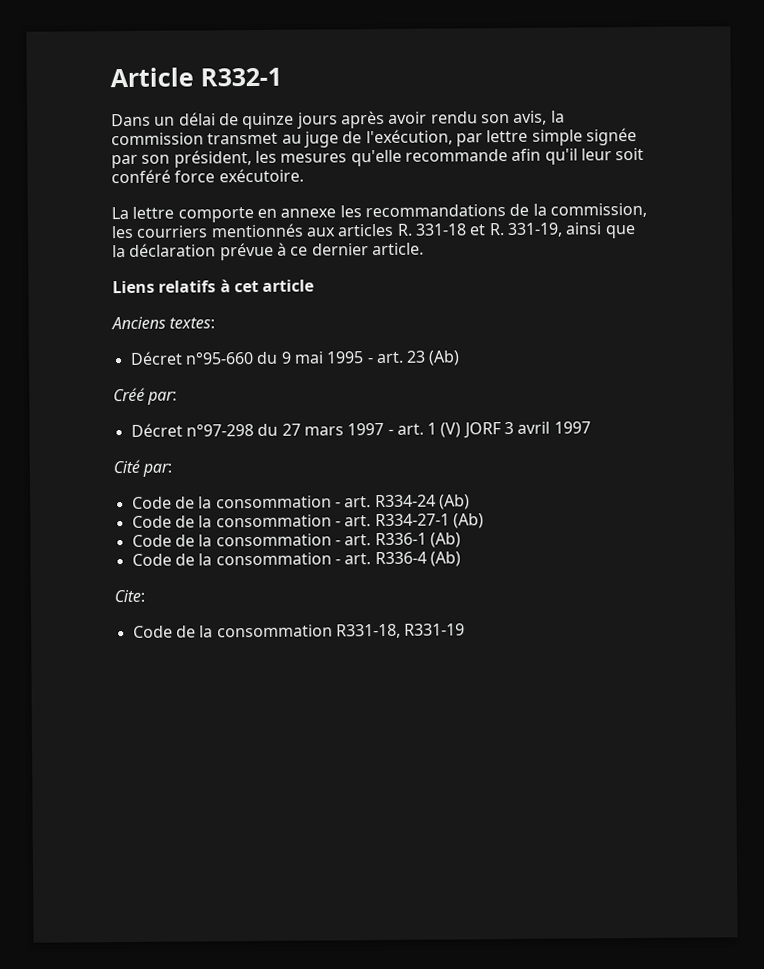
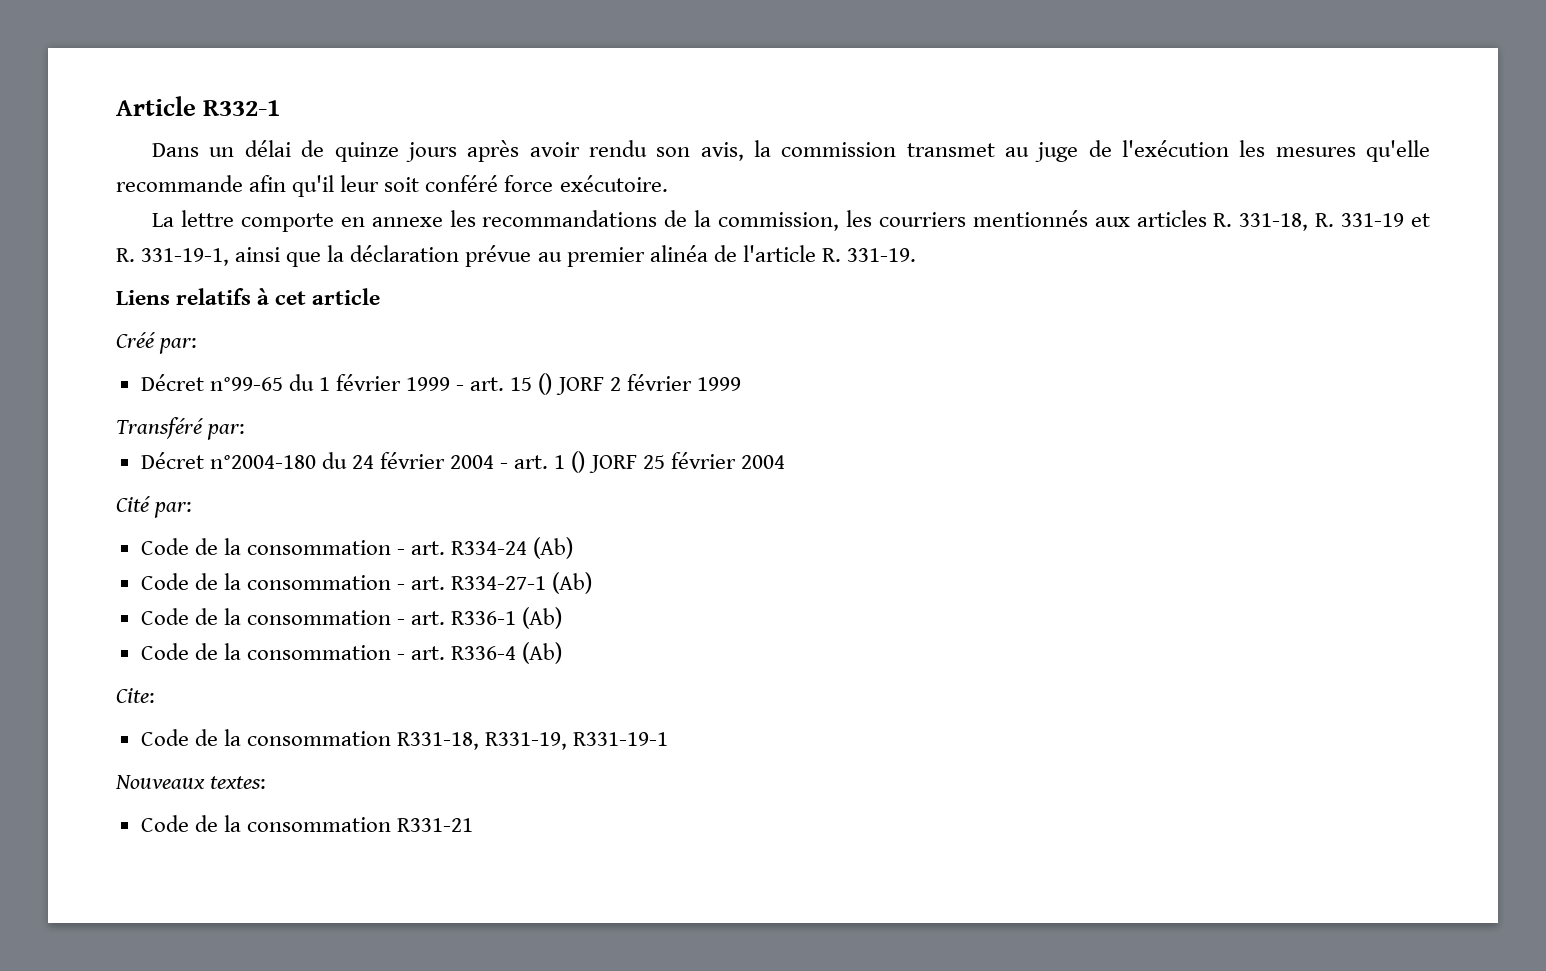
[365,127,637,147] [111,150,252,169] l'exécution, par lettre simple signée par son président, -> [1121,140,1229,157] l'exécution
[414,223,467,236] 331-18 -> [1239,213,1405,231] 331-18, R. 331-19
[506,222,563,238] 331-19, -> [141,248,230,266] 331-19-1,
[276,242,424,256] à ce dernier article. -> [537,245,916,267] au premier alinéa de l'article R. 331-19.
[111,316,216,330] [129,350,461,366] [113,387,178,405] [130,421,591,439] Anciens textes: // Décret n°95-660 du 9 mai 1995 - art. 23 (Ab) // Créé par: // Décret n°97-298 du 27 mars 1997 - art. 1 (V) JORF 3 avril 1997 -> [116,332,198,354] [140,373,741,395] [116,417,246,440] [140,451,785,473] Créé par: // Décret n°99-65 du 1 février 1999 - art. 15 () JORF 2 février 1999 // Transféré par: // Décret n°2004-180 du 24 février 2004 - art. 1 () JORF 25 février 2004
[404,623,466,636] R331-19 -> [485,732,669,750] [115,775,267,789] [140,815,474,832] R331-19, R331-19-1 // Nouveaux textes: // Code de la consommation R331-21

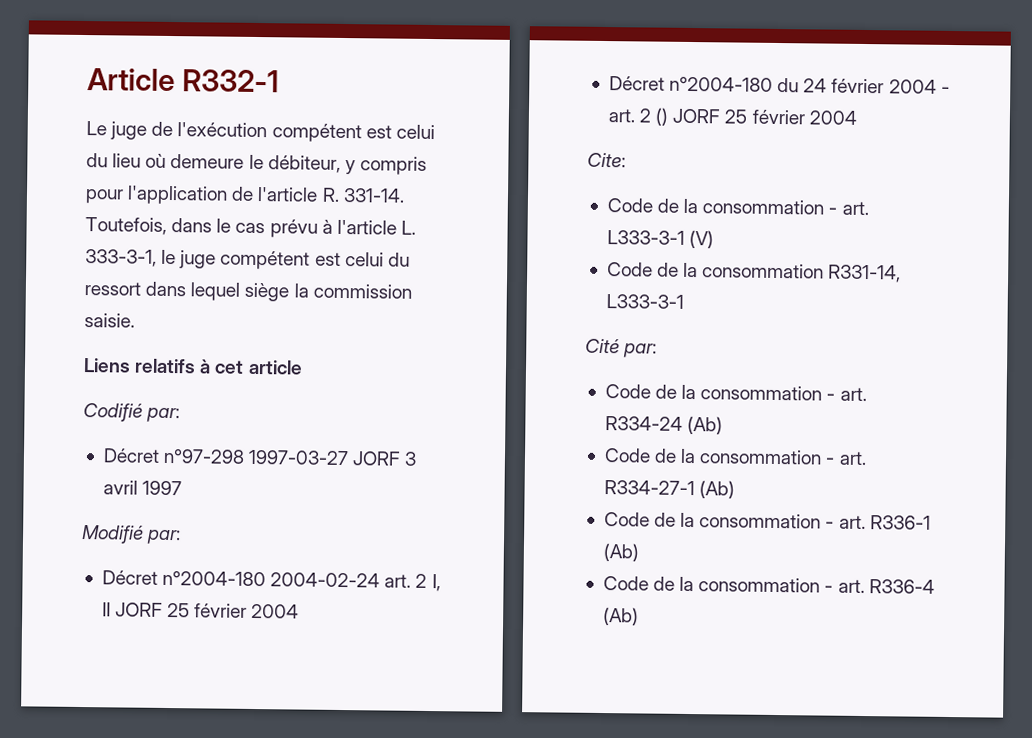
[152,140,1431,162] [116,175,668,197] [152,210,1431,232] [116,245,916,267] Dans un délai de quinze jours après avoir rendu son avis, la commission transmet au juge de l'exécution les mesures qu'elle recommande afin qu'il leur soit conféré force exécutoire. // La lettre comporte en annexe les recommandations de la commission, les courriers mentionnés aux articles R. 331-18, R. 331-19 et R. 331-19-1, ainsi que la déclaration prévue au premier alinéa de l'article R. 331-19. -> [86,121,435,143] [86,153,427,175] [85,185,405,205] [85,217,416,238] [85,249,410,270] [84,281,412,302] [84,313,135,328] Le juge de l'exécution compétent est celui du lieu où demeure le débiteur, y compris pour l'application de l'article R. 331-14. Toutefois, dans le cas prévu à l'article L. 333-3-1, le juge compétent est celui du ressort dans lequel siège la commission saisie.
[116,332,198,354] [140,373,741,395] [116,417,246,440] Créé par: // Décret n°99-65 du 1 février 1999 - art. 15 () JORF 2 février 1999 // Transféré par: -> [83,402,181,423] [102,448,418,466] [102,480,183,496] [81,524,182,545] [101,570,441,592] [101,602,300,619] Codifié par: // Décret n°97-298 1997-03-27 JORF 3 avril 1997 // Modifié par: // Décret n°2004-180 2004-02-24 art. 2 I, II JORF 25 février 2004
[554,455,566,469] 1 -> [639,108,653,123] 2
(785, 462) none -> [587,152,626,168] [606,198,869,216] [606,229,715,249] [606,262,902,283] [605,294,684,309] // Cite: // Code de la consommation - art. L333-3-1 (V) // Code de la consommation R331-14, L333-3-1
[116,688,155,703] [140,729,669,750] [115,775,267,789] [140,815,474,832] // Cite: // Code de la consommation R331-18, R331-19, R331-19-1 // Nouveaux textes: // Code de la consommation R331-21 -> (639, 616) none

